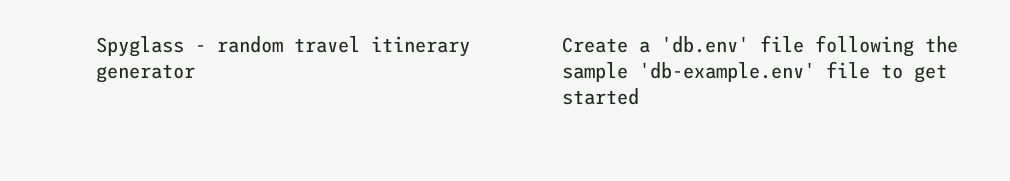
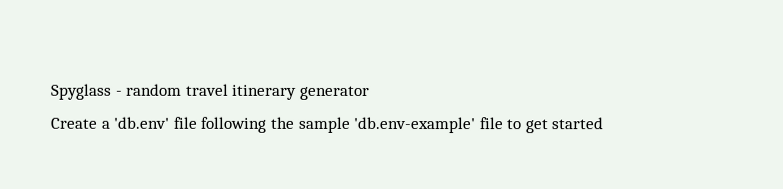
[639,62,815,82] 'db-example.env' -> [353,116,476,134] 'db.env-example'

